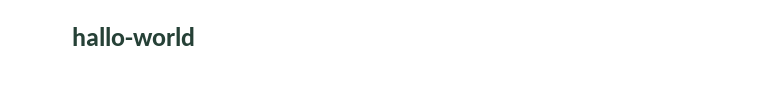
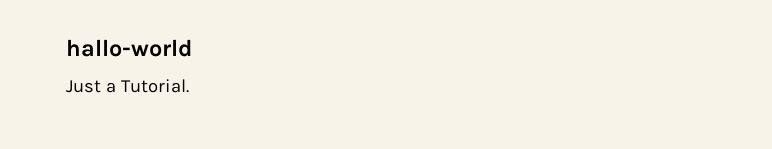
(195, 36) none -> [66,79,189,93] // Just a Tutorial.

